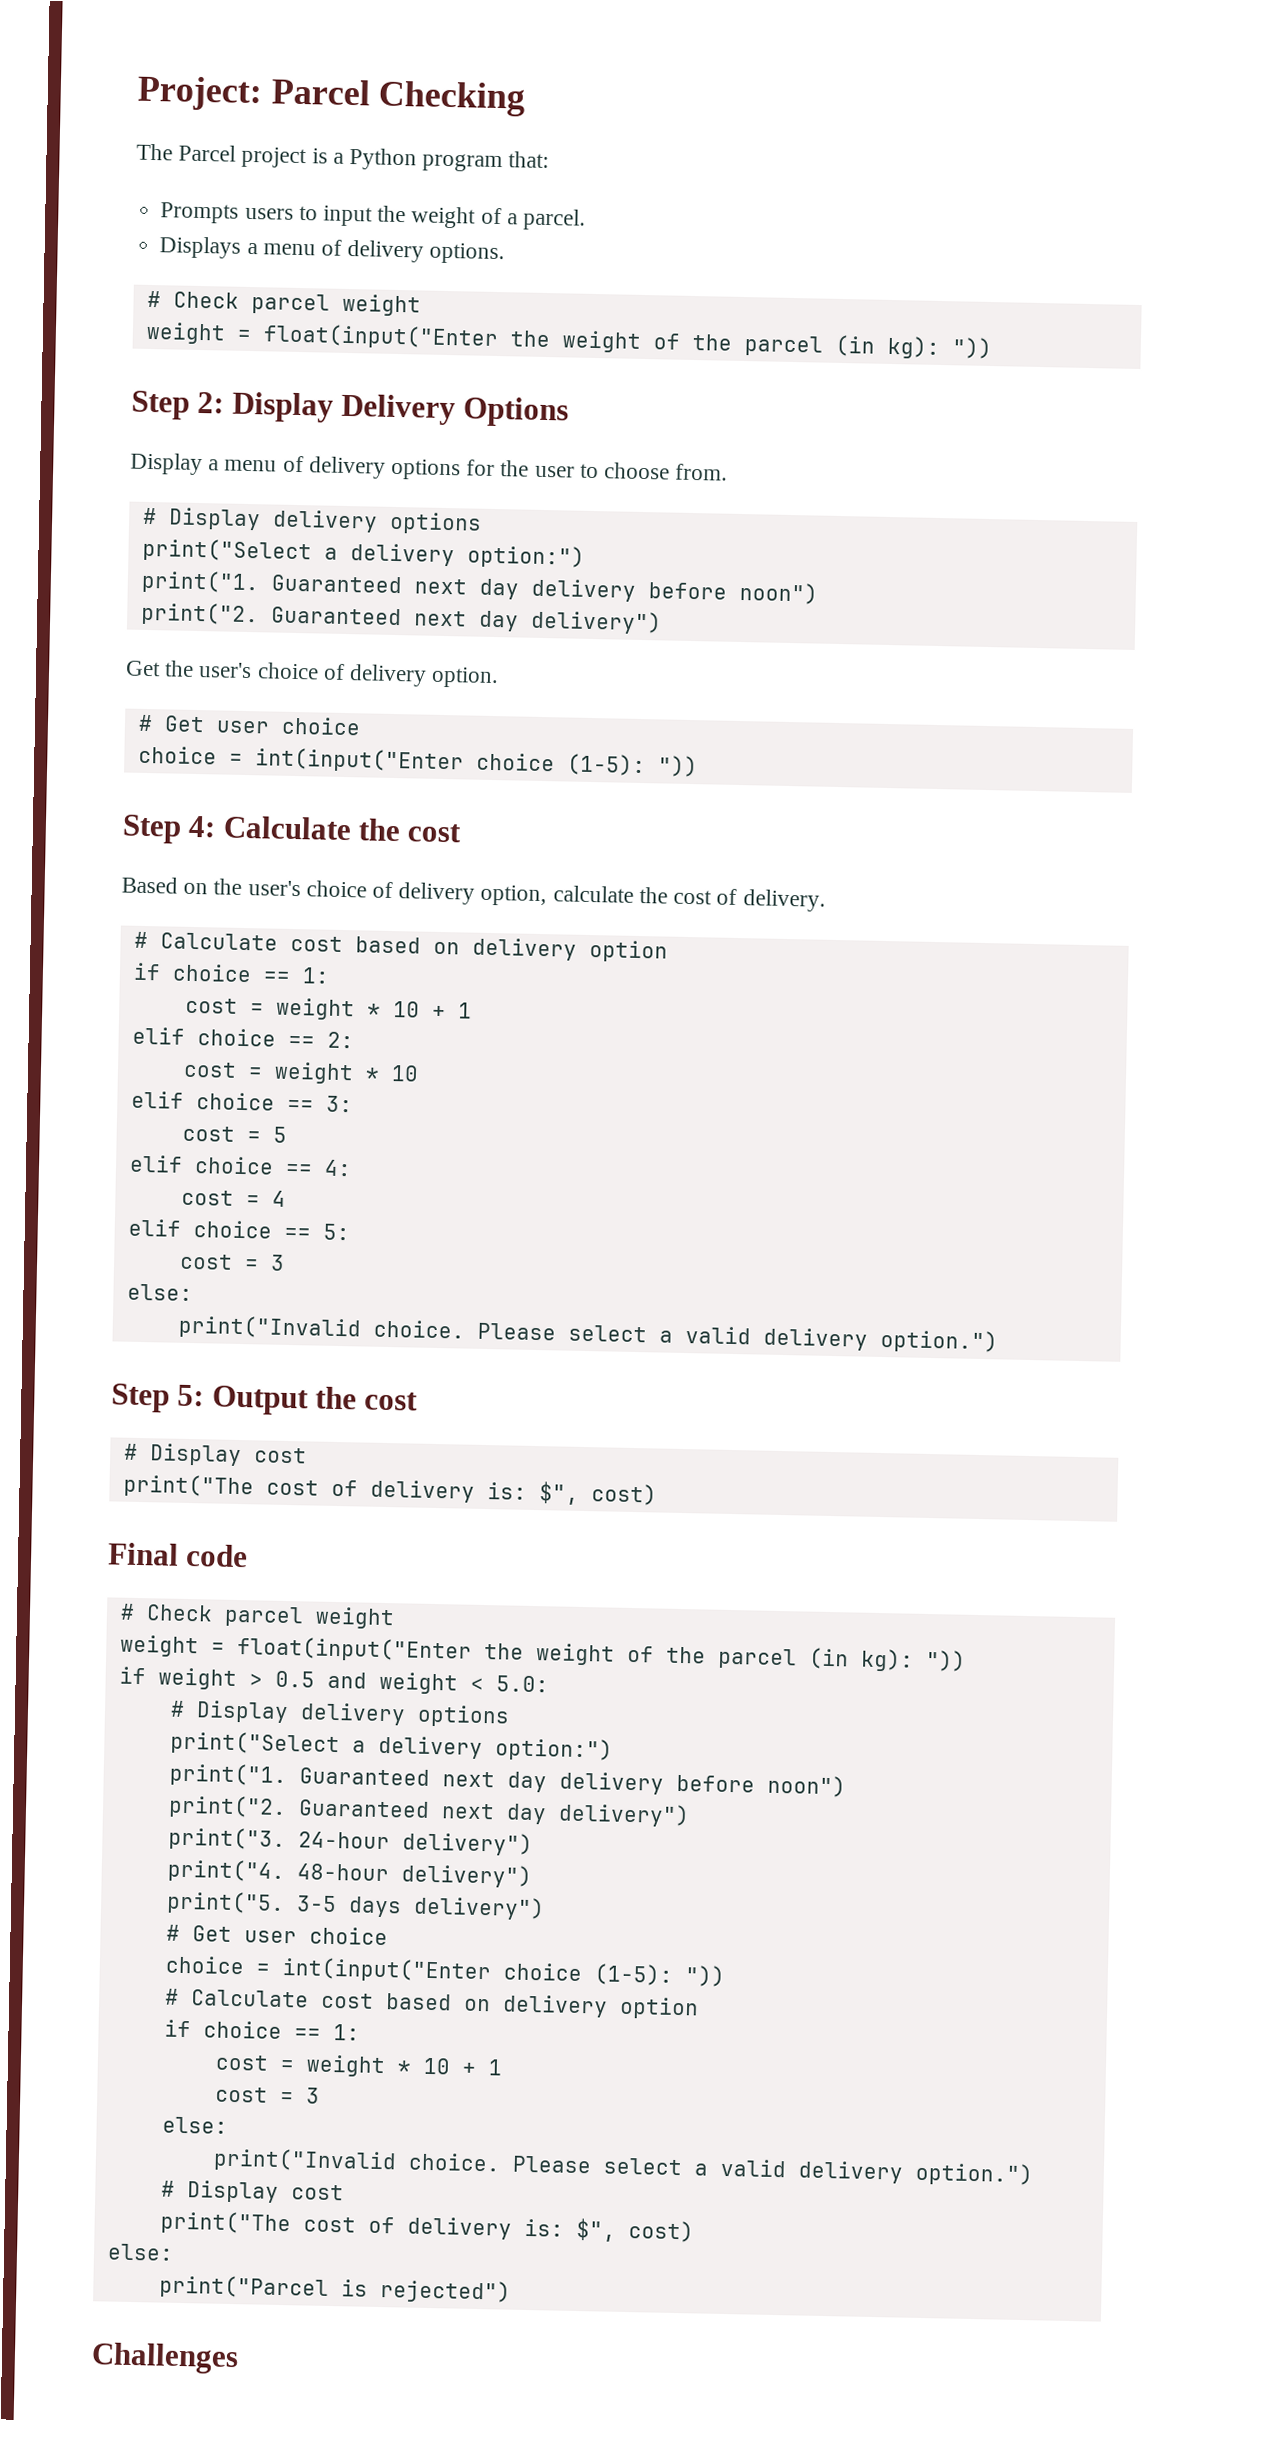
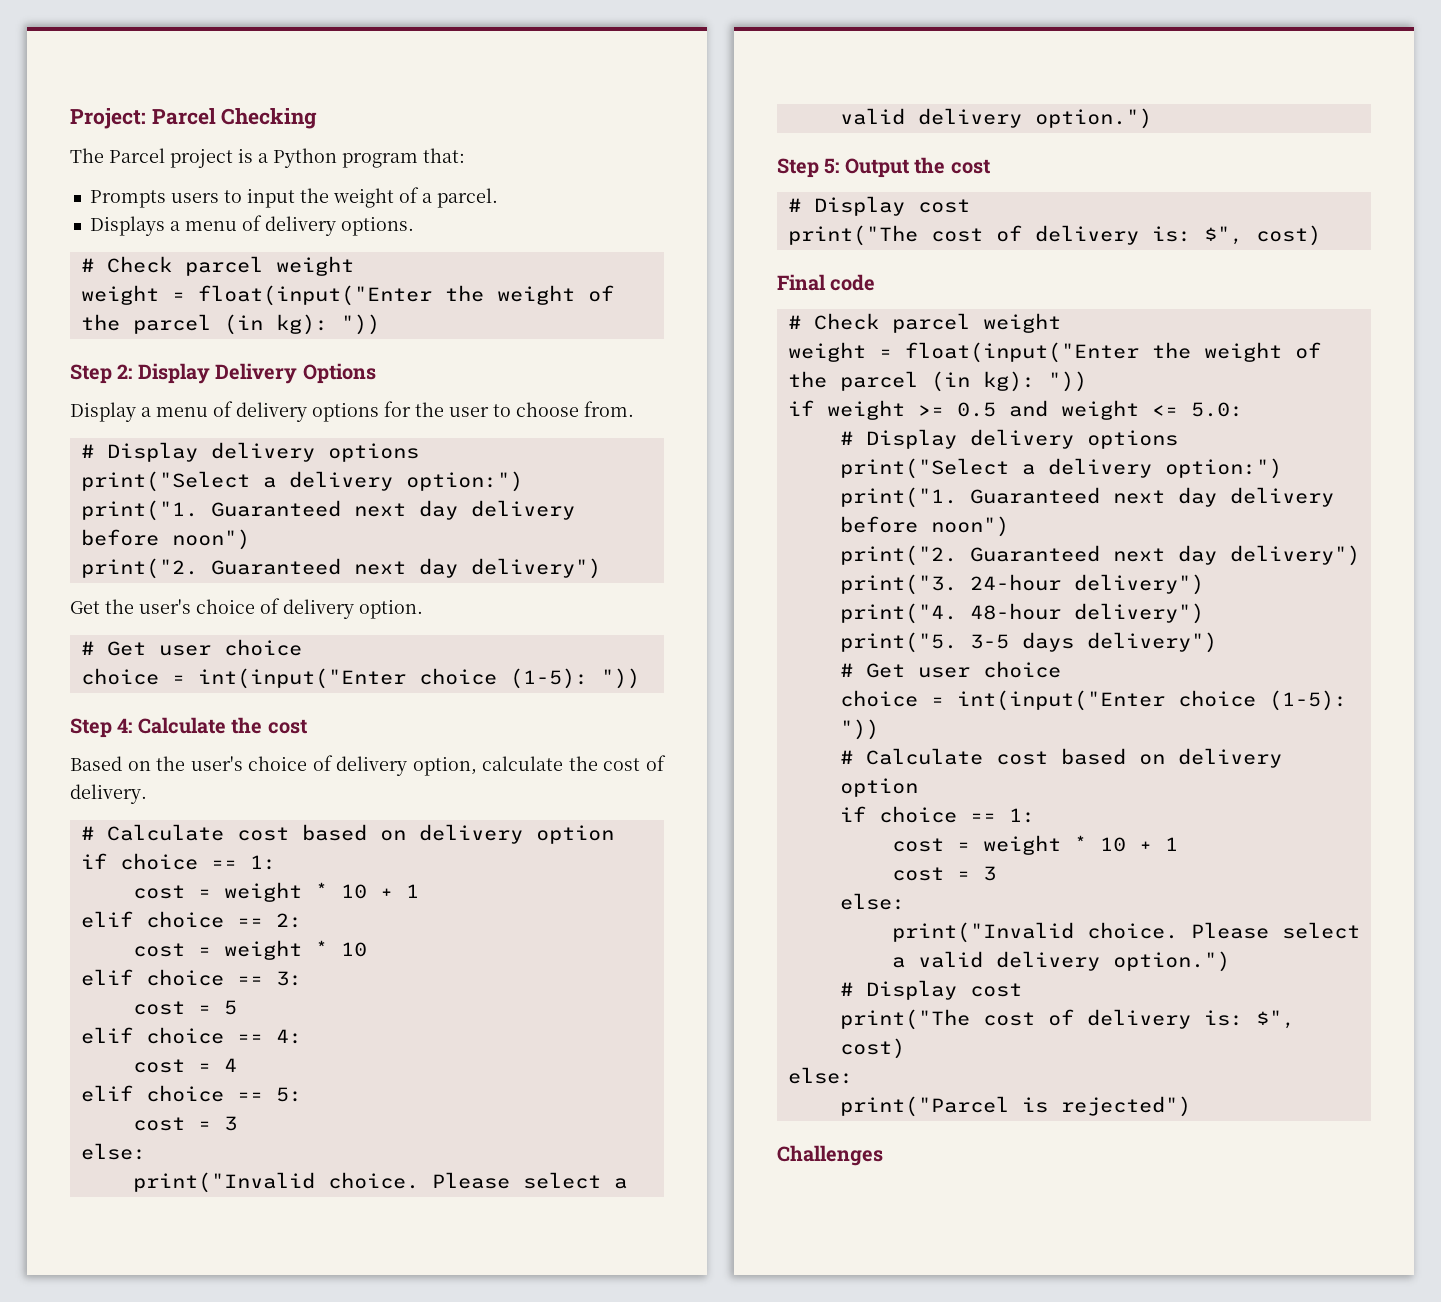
[248,1673,263,1687] > -> [917,405,944,416] >=
[469,1677,484,1692] < -> [1151,405,1178,416] <=

